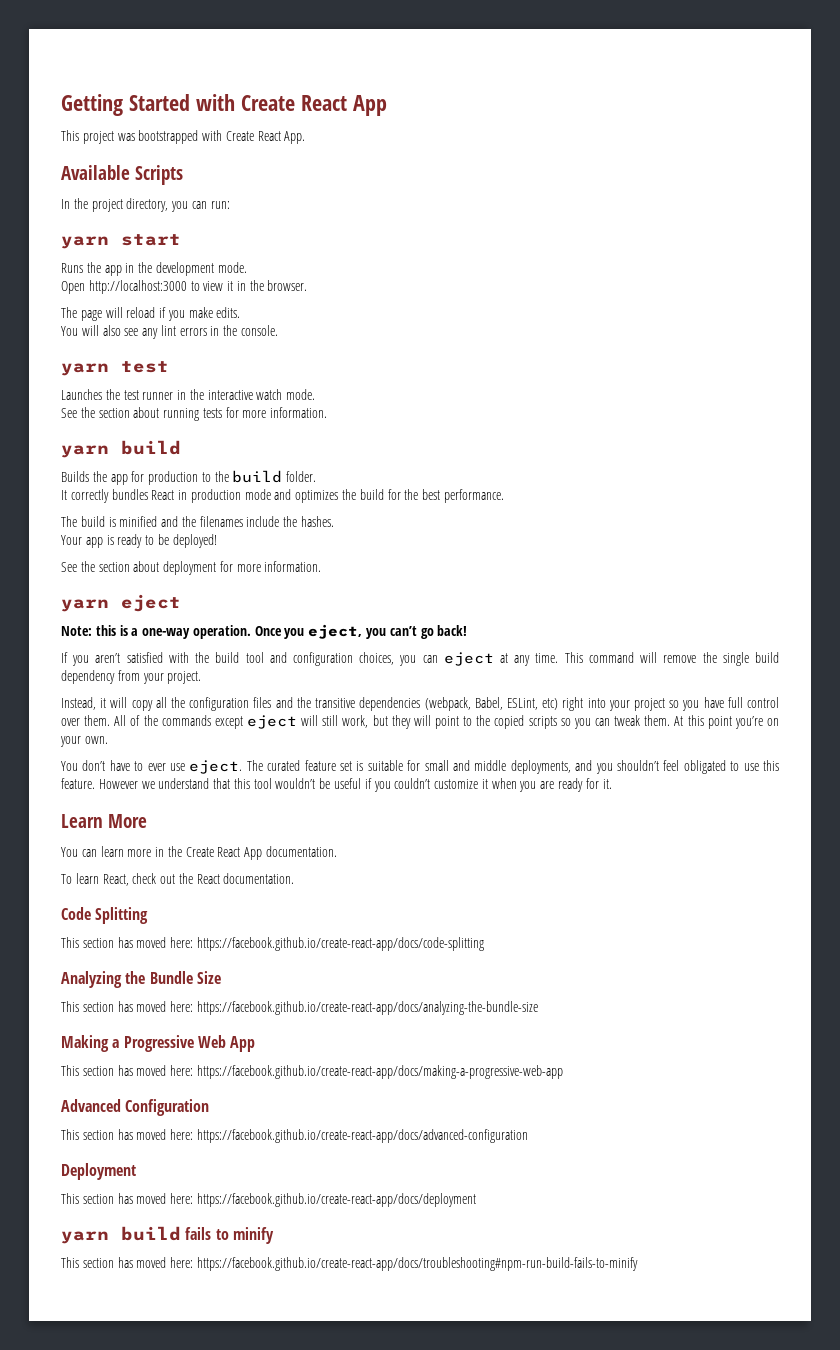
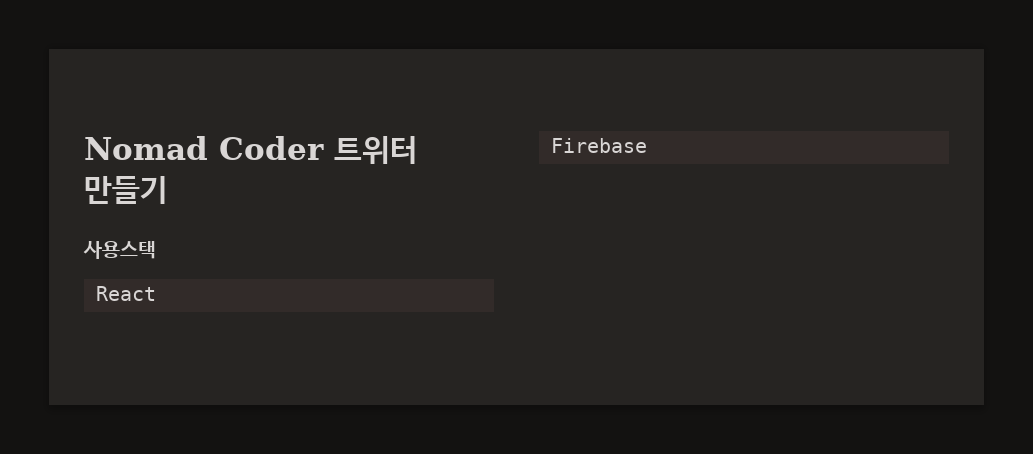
[61,94,387,116] [61,130,306,144] [61,165,184,185] [61,198,230,212] [61,234,181,249] [61,262,247,276] [61,280,308,294] [61,307,241,321] [61,325,279,339] [61,361,169,376] [61,389,316,400] [61,407,328,421] [61,440,181,458] [61,470,317,485] [61,489,504,503] [61,516,335,527] [61,534,217,548] [61,561,322,575] [61,594,181,612] [61,624,468,639] [61,652,780,666] [61,670,202,684] [61,697,780,711] [61,715,779,729] [60,736,108,747] [61,760,779,774] [61,778,612,792] [61,814,148,828] [61,846,338,860] [61,873,295,886] [61,907,149,924] [61,937,484,951] [61,971,221,988] [61,1001,538,1015] [61,1035,256,1052] [61,1065,563,1079] [61,1099,210,1116] [61,1129,528,1143] [61,1163,136,1180] [61,1193,476,1207] [61,1226,274,1244] [61,1257,638,1271] Getting Started with Create React App // This project was bootstrapped with Create React App. // Available Scripts // In the project directory, you can run: // yarn start // Runs the app in the development mode. // Open http://localhost:3000 to view it in the browser. // The page will reload if you make edits. // You will also see any lint errors in the console. // yarn test // Launches the test runner in the interactive watch mode. // See the section about running tests for more information. // yarn build // Builds the app for production to the build folder. // It correctly bundles React in production mode and optimizes the build for the best performance. // The build is minified and the filenames include the hashes. // Your app is ready to be deployed! // See the section about deployment for more information. // yarn eject // Note: this is a one-way operation. Once you eject, you can’t go back! // If you aren’t satisfied with the build tool and configuration choices, you can eject at any time. This command will remove the single build dependency from your project. // Instead, it will copy all the configuration files and the transitive dependencies (webpack, Babel, ESLint, etc) right into your project so you have full control over them. All of the commands except eject will still work, but they will point to the copied scripts so you can tweak them. At this point you’re on your own. // You don’t have to ever use eject. The curated feature set is suitable for small and middle deployments, and you shouldn’t feel obligated to use this feature. However we understand that this tool wouldn’t be useful if you couldn’t customize it when you are ready for it. // Learn More // You can learn more in the Create React App documentation. // To learn React, check out the React documentation. // Code Splitting // This section has moved here: https://facebook.github.io/create-react-app/docs/code-splitting // Analyzing the Bundle Size // This section has moved here: https://facebook.github.io/create-react-app/docs/analyzing-the-bundle-size // Making a Progressive Web App // This section has moved here: https://facebook.github.io/create-react-app/docs/making-a-progressive-web-app // Advanced Configuration // This section has moved here: https://facebook.github.io/create-react-app/docs/advanced-configuration // Deployment // This section has moved here: https://facebook.github.io/create-react-app/docs/deployment // yarn build fails to minify // This section has moved here: https://facebook.github.io/create-react-app/docs/troubleshooting#npm-run-build-fails-to-minify -> [84,136,418,164] [84,176,168,204] [83,241,156,259] [96,286,156,301] [551,138,647,153] Nomad Coder 트위터 만들기 // 사용스택 // React // Firebase

